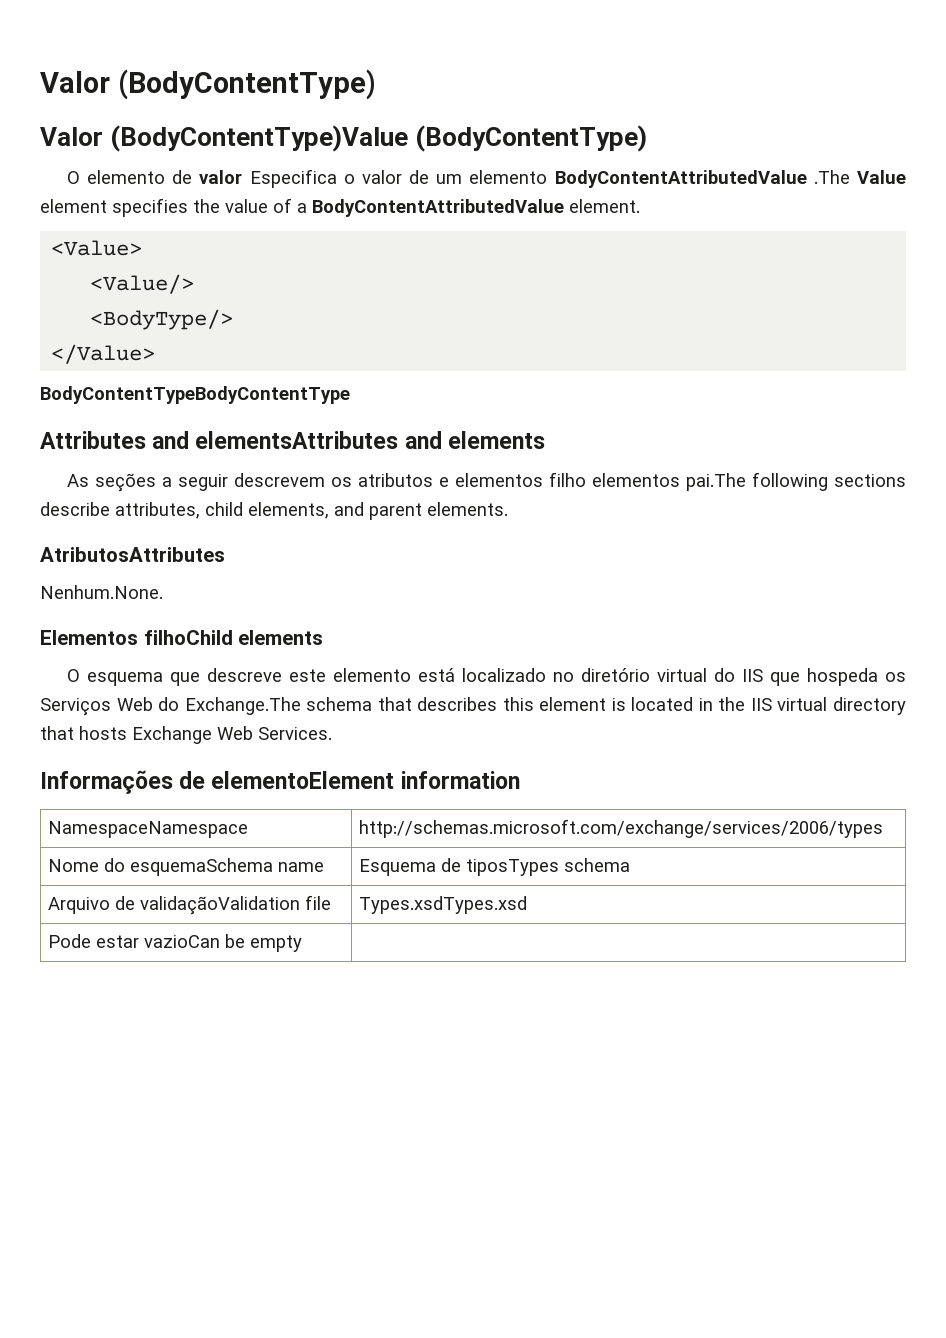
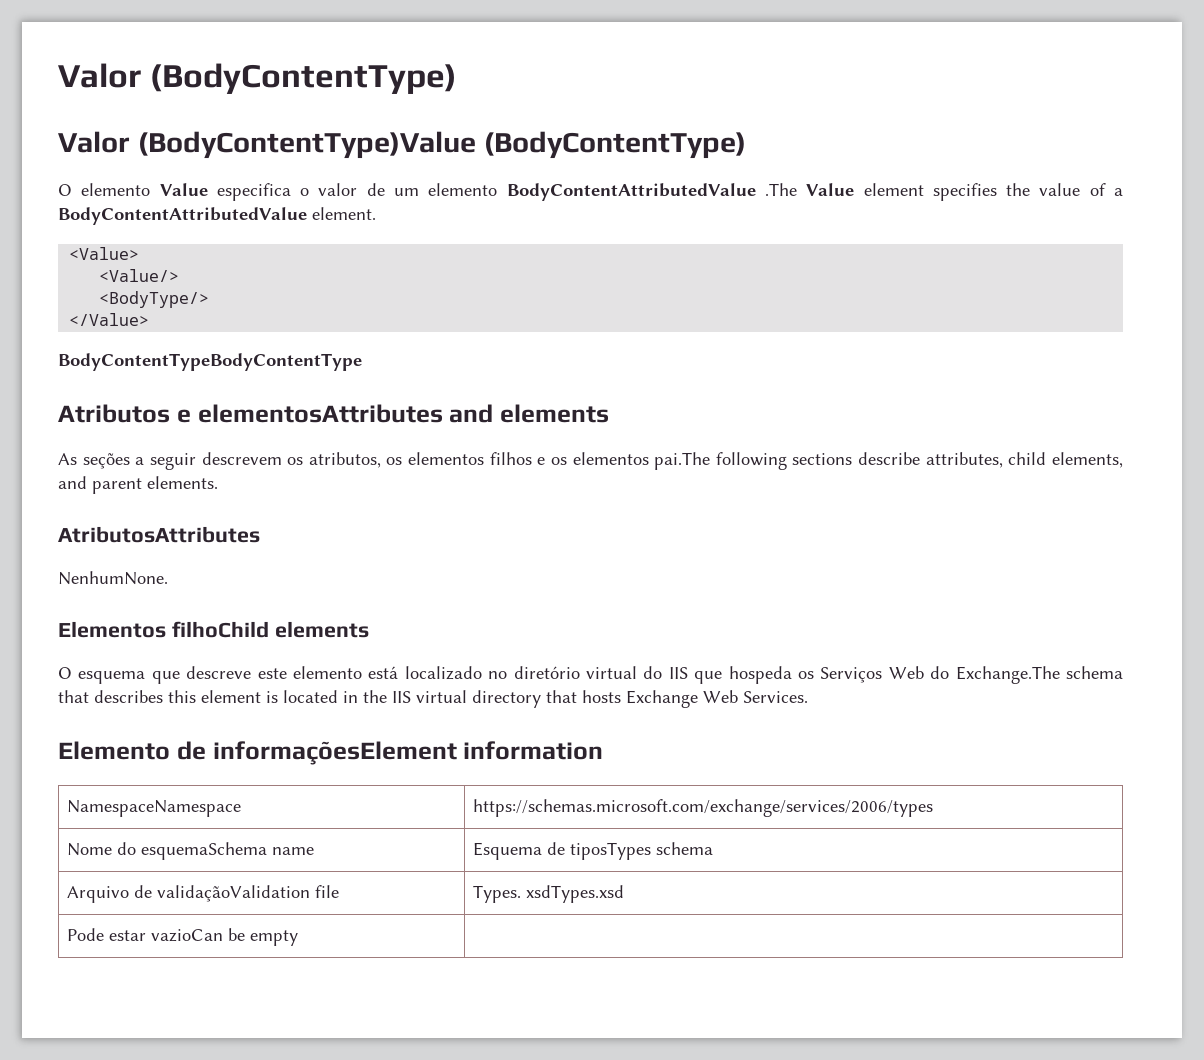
[172,169,337,188] de valor Especifica -> [159,183,291,201] Value especifica
[40,431,399,449] Attributes and elementsAttributes -> [58,404,443,423] Atributos e elementosAttributes
[357,472,586,487] atributos e elementos filho -> [308,452,567,468] atributos, os elementos filhos e os
[40,585,163,599] Nenhum.None. -> [58,571,168,585] NenhumNone.
[40,770,395,794] Informações de elementoElement -> [58,741,457,765] Elemento de informaçõesElement
[359,819,884,838] http://schemas.microsoft.com/exchange/services/2006/types -> [473,799,934,817] https://schemas.microsoft.com/exchange/services/2006/types
[359,896,528,914] Types.xsdTypes.xsd -> [473,885,625,903] Types. xsdTypes.xsd

